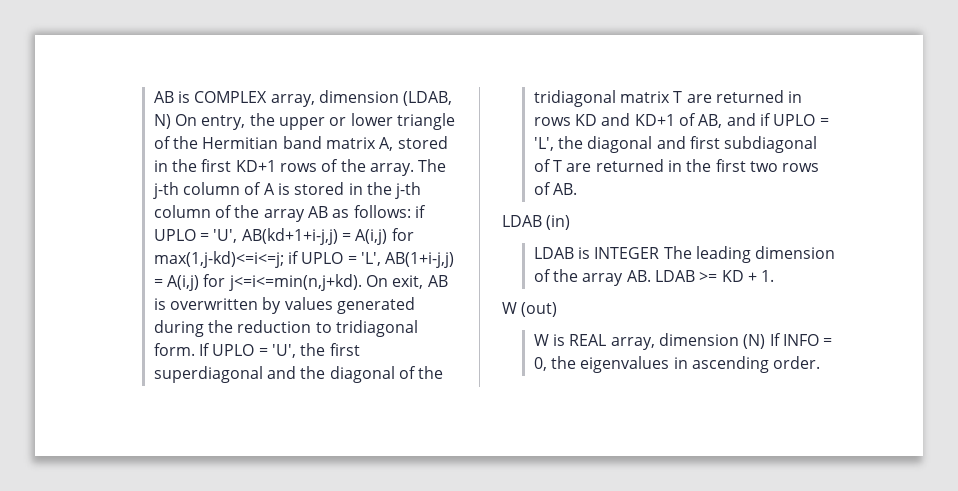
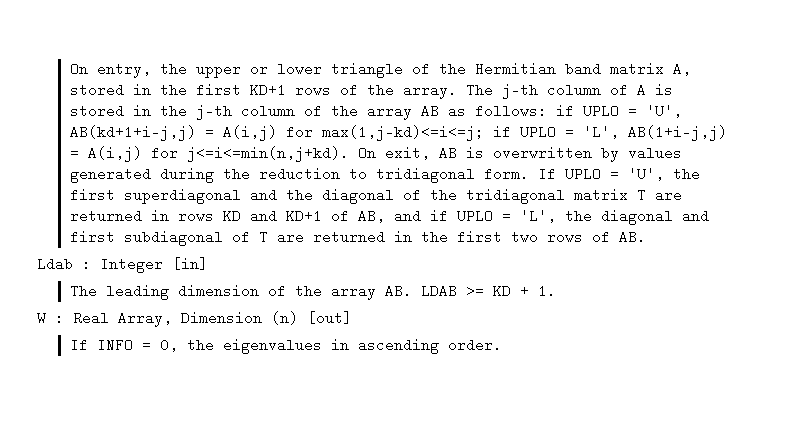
[153,90,453,107] [153,114,171,129] AB is COMPLEX array, dimension (LDAB, N) -> (69, 69) none
[502,215,571,230] [533,247,660,259] LDAB (in) // LDAB is INTEGER -> [37,257,208,273] Ldab : Integer [in] //
[521,302,558,317] [533,333,766,350] (out) // W is REAL array, dimension (N) -> [55,311,352,327] : Real Array, Dimension (n) [out] //

